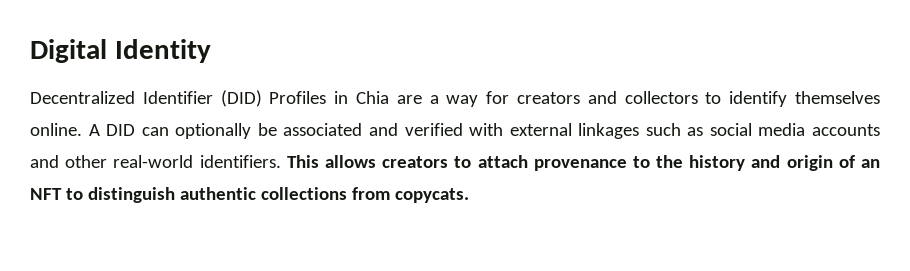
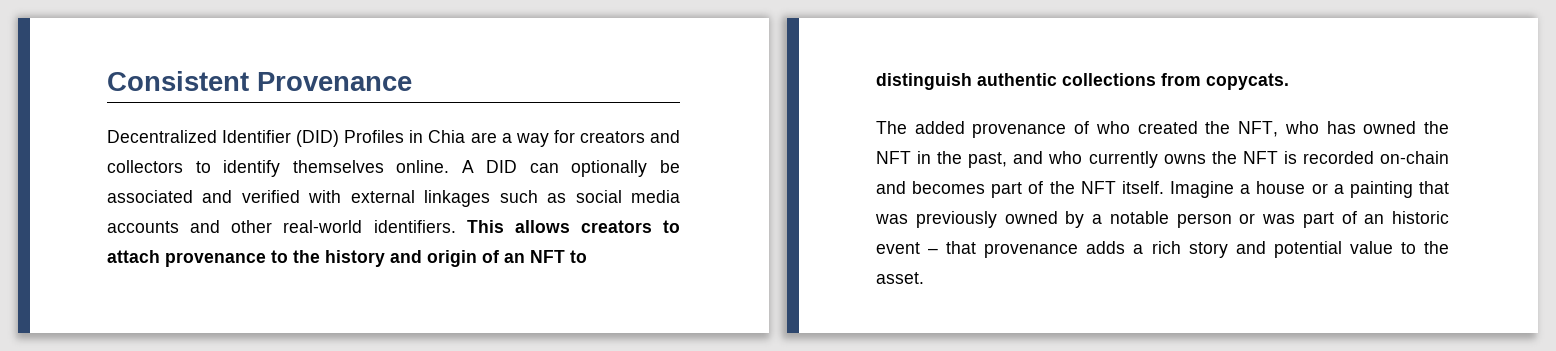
[30,39,211,63] Digital Identity -> [107,71,412,91] Consistent Provenance
(469, 195) none -> [876,121,1449,138] [876,151,1449,168] [876,181,1449,198] [875,211,1449,228] [876,241,1449,258] [876,272,924,284] // The added provenance of who created the NFT, who has owned the NFT in the past, and who currently owns the NFT is recorded on-chain and becomes part of the NFT itself. Imagine a house or a painting that was previously owned by a notable person or was part of an historic event – that provenance adds a rich story and potential value to the asset.

